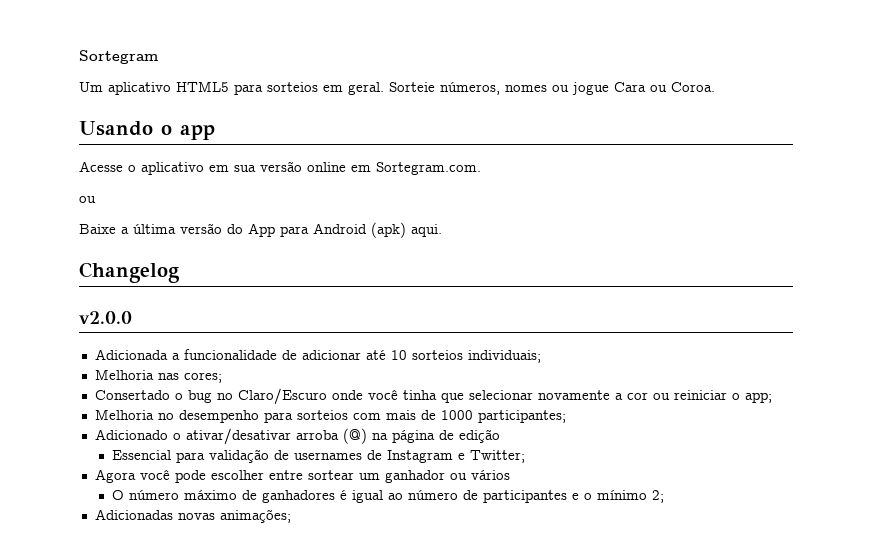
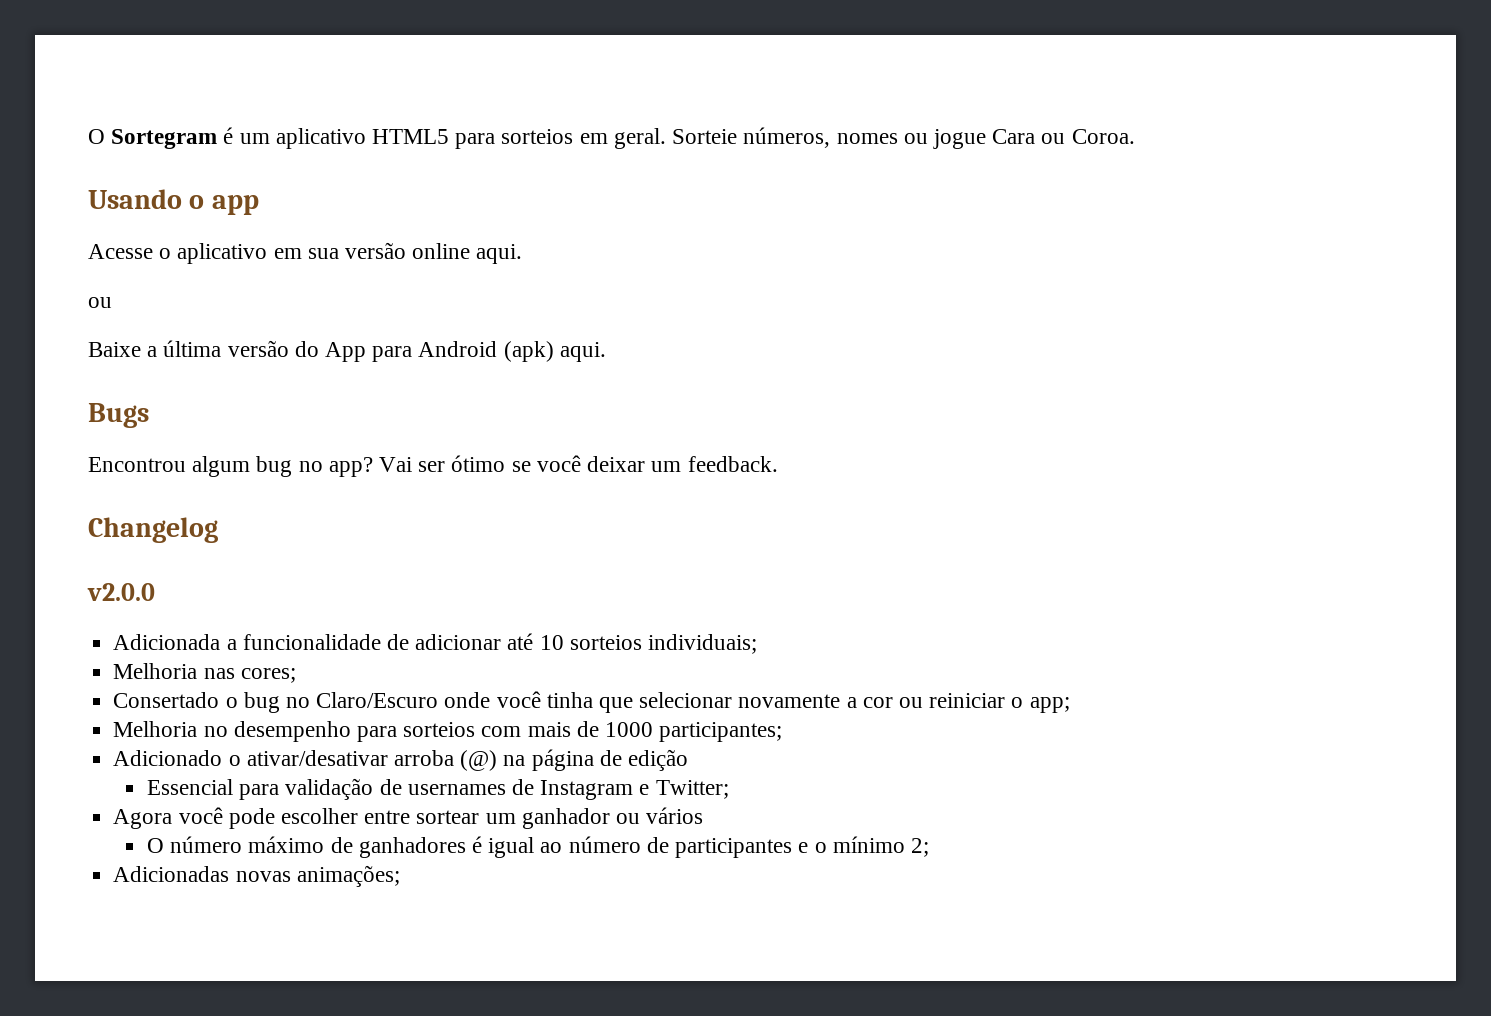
(79, 57) none -> [88,129,105,144] O
[79,82,103,92] // Um -> [223,127,270,144] é um
[351,162,481,175] em Sortegram.com. -> [476,244,523,264] aqui.
(442, 230) none -> [88,403,149,428] [88,455,778,477] // Bugs // Encontrou algum bug no app? Vai ser ótimo se você deixar um feedback.

